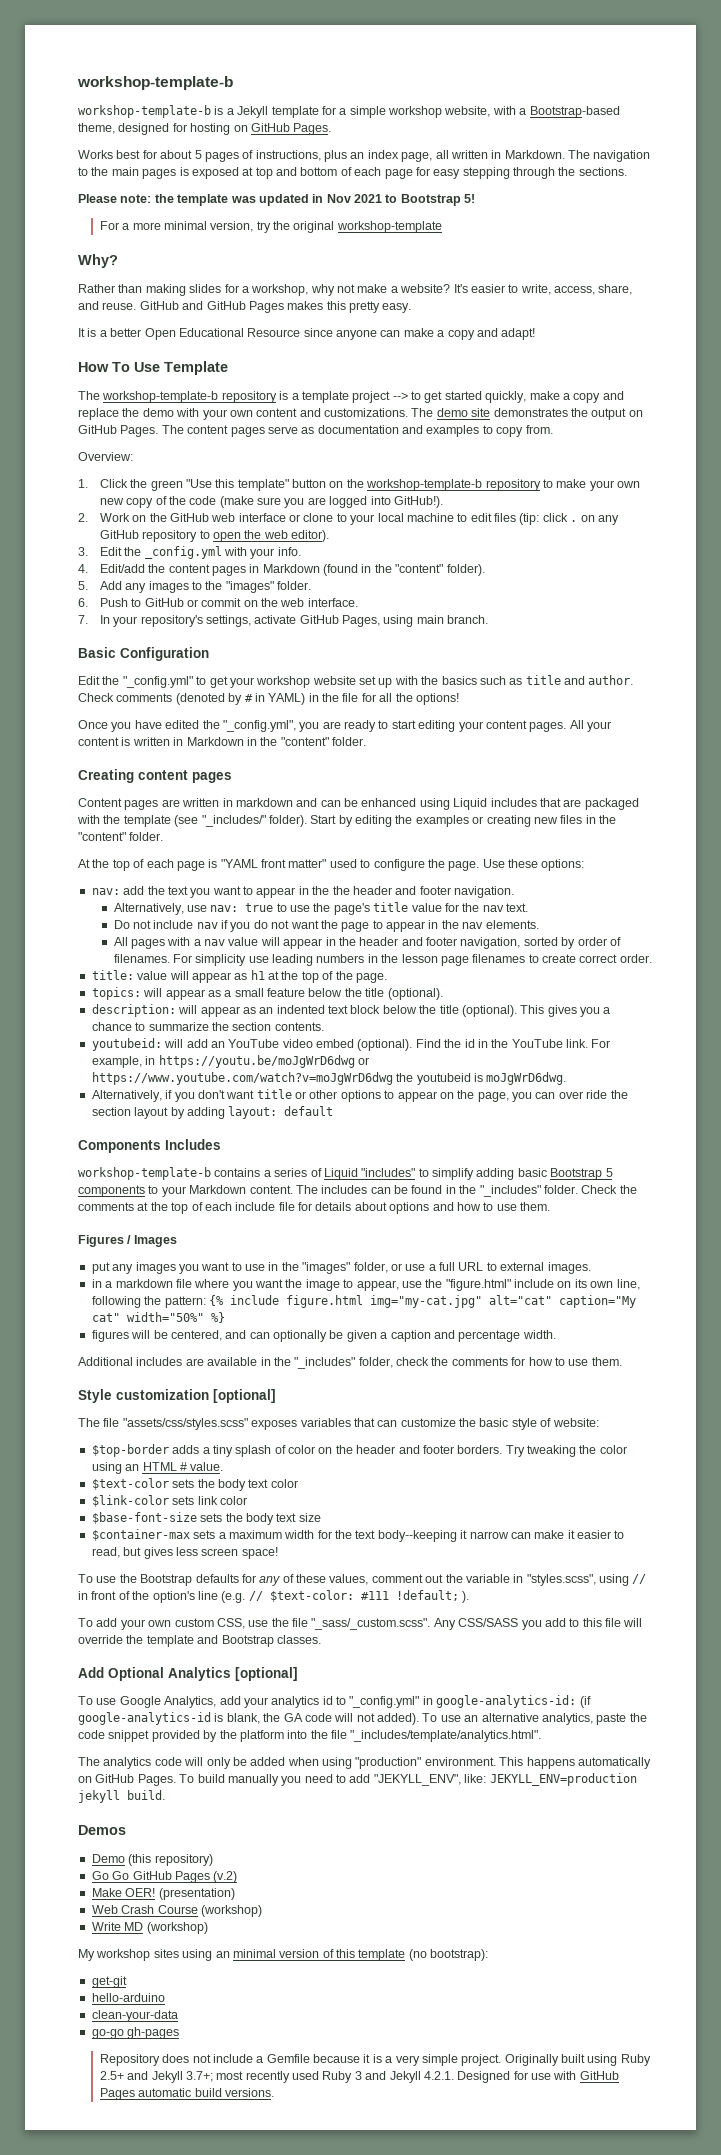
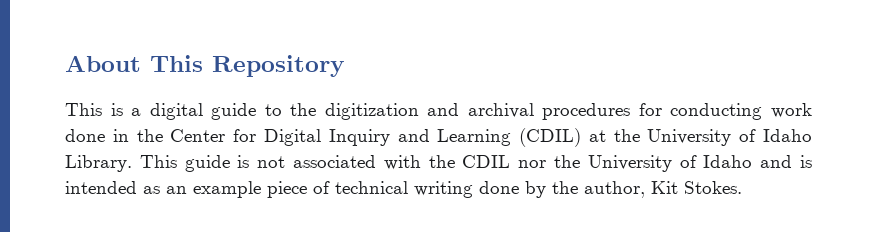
[77,76,233,90] [78,105,620,118] [78,123,332,135] [78,150,651,162] [78,167,627,179] [78,194,476,206] [99,221,442,233] [78,254,118,268] [78,284,633,296] [78,301,412,313] [78,328,536,340] [78,361,228,375] [78,391,624,403] [78,408,643,420] [78,425,553,437] [78,452,133,461] [78,479,641,491] [99,496,443,508] [78,513,619,525] [99,530,330,542] [78,546,301,559] [78,564,485,576] [78,581,312,593] [78,598,358,607] [78,615,489,627] [78,647,209,661] [78,675,634,688] [78,693,459,705] [78,720,611,732] [78,737,366,746] [78,769,232,783] [78,798,639,810] [77,815,616,827] [78,832,164,841] [78,859,585,871] [91,886,514,898] [113,902,529,915] [113,920,539,932] [113,937,621,949] [113,954,652,966] [91,970,387,983] [91,987,443,1000] [91,1004,611,1017] [91,1022,324,1031] [91,1038,611,1051] [91,1055,369,1068] [91,1072,567,1085] [91,1089,628,1102] [91,1106,334,1119] [78,1139,221,1153] [78,1167,613,1180] [78,1185,637,1197] [78,1202,550,1214] [78,1235,177,1247] [91,1262,591,1274] [91,1279,640,1291] [91,1295,636,1308] [91,1312,225,1323] [91,1330,556,1342] [78,1357,622,1369] [78,1389,276,1403] [78,1418,599,1430] [91,1444,627,1457] [91,1462,224,1474] [91,1478,298,1491] [91,1495,247,1507] [91,1512,321,1525] [91,1529,625,1542] [91,1547,278,1559] [78,1574,647,1586] [78,1590,469,1603] [78,1618,643,1630] [78,1635,321,1647] [78,1667,298,1681] [78,1695,591,1708] [78,1712,647,1725] [78,1730,542,1742] [78,1757,651,1769] [78,1773,637,1786] [78,1790,165,1803] [78,1825,126,1835] [91,1854,213,1866] [91,1871,238,1883] [91,1888,235,1900] [91,1905,262,1917] [91,1922,208,1934] [78,1949,489,1961] [91,1976,127,1988] [91,1993,165,2002] [91,2010,178,2022] [91,2027,180,2039] [99,2054,651,2066] [99,2071,619,2083] [99,2088,274,2100] workshop-template-b // workshop-template-b is a Jekyll template for a simple workshop website, with a Bootstrap-based theme, designed for hosting on GitHub Pages. // Works best for about 5 pages of instructions, plus an index page, all written in Markdown. The navigation to the main pages is exposed at top and bottom of each page for easy stepping through the sections. // Please note: the template was updated in Nov 2021 to Bootstrap 5! // For a more minimal version, try the original workshop-template // Why? // Rather than making slides for a workshop, why not make a website? It's easier to write, access, share, and reuse. GitHub and GitHub Pages makes this pretty easy. // It is a better Open Educational Resource since anyone can make a copy and adapt! // How To Use Template // The workshop-template-b repository is a template project --> to get started quickly, make a copy and replace the demo with your own content and customizations. The demo site demonstrates the output on GitHub Pages. The content pages serve as documentation and examples to copy from. // Overview: // 1. Click the green "Use this template" button on the workshop-template-b repository to make your own new copy of the code (make sure you are logged into GitHub!). // 2. Work on the GitHub web interface or clone to your local machine to edit files (tip: click . on any GitHub repository to open the web editor). // 3. Edit the _config.yml with your info. // 4. Edit/add the content pages in Markdown (found in the "content" folder). // 5. Add any images to the "images" folder. // 6. Push to GitHub or commit on the web interface. // 7. In your repository's settings, activate GitHub Pages, using main branch. // Basic Configuration // Edit the "_config.yml" to get your workshop website set up with the basics such as title and author. Check comments (denoted by # in YAML) in the file for all the options! // Once you have edited the "_config.yml", you are ready to start editing your content pages. All your content is written in Markdown in the "content" folder. // Creating content pages // Content pages are written in markdown and can be enhanced using Liquid includes that are packaged with the template (see "_includes/" folder). Start by editing the examples or creating new files in the "content" folder. // At the top of each page is "YAML front matter" used to configure the page. Use these options: // nav: add the text you want to appear in the the header and footer navigation. // Alternatively, use nav: true to use the page's title value for the nav text. // Do not include nav if you do not want the page to appear in the nav elements. // All pages with a nav value will appear in the header and footer navigation, sorted by order of filenames. For simplicity use leading numbers in the lesson page filenames to create correct order. // title: value will appear as h1 at the top of the page. // topics: will appear as a small feature below the title (optional). // description: will appear as an indented text block below the title (optional). This gives you a chance to summarize the section contents. // youtubeid: will add an YouTube video embed (optional). Find the id in the YouTube link. For example, in https://youtu.be/moJgWrD6dwg or https://www.youtube.com/watch?v=moJgWrD6dwg the youtubeid is moJgWrD6dwg. // Alternatively, if you don't want title or other options to appear on the page, you can over ride the section layout by adding layout: default // Components Includes // workshop-template-b contains a series of Liquid "includes" to simplify adding basic Bootstrap 5 components to your Markdown content. The includes can be found in the "_includes" folder. Check the comments at the top of each include file for details about options and how to use them. // Figures / Images // put any images you want to use in the "images" folder, or use a full URL to external images. // in a markdown file where you want the image to appear, use the "figure.html" include on its own line, following the pattern: {% include figure.html img="my-cat.jpg" alt="cat" caption="My cat" width="50%" %} // figures will be centered, and can optionally be given a caption and percentage width. // Additional includes are available in the "_includes" folder, check the comments for how to use them. // Style customization [optional] // The file "assets/css/styles.scss" exposes variables that can customize the basic style of website: // $top-border adds a tiny splash of color on the header and footer borders. Try tweaking the color using an HTML # value. // $text-color sets the body text color // $link-color sets link color // $base-font-size sets the body text size // $container-max sets a maximum width for the text body--keeping it narrow can make it easier to read, but gives less screen space! // To use the Bootstrap defaults for any of these values, comment out the variable in "styles.scss", using // in front of the option's line (e.g. // $text-color: #111 !default; ). // To add your own custom CSS, use the file "_sass/_custom.scss". Any CSS/SASS you add to this file will override the template and Bootstrap classes. // Add Optional Analytics [optional] // To use Google Analytics, add your analytics id to "_config.yml" in google-analytics-id: (if google-analytics-id is blank, the GA code will not added). To use an alternative analytics, paste the code snippet provided by the platform into the file "_includes/template/analytics.html". // The analytics code will only be added when using "production" environment. This happens automatically on GitHub Pages. To build manually you need to add "JEKYLL_ENV", like: JEKYLL_ENV=production jekyll build. // Demos // Demo (this repository) // Go Go GitHub Pages (v.2) // Make OER! (presentation) // Web Crash Course (workshop) // Write MD (workshop) // My workshop sites using an minimal version of this template (no bootstrap): // get-git // hello-arduino // clean-your-data // go-go gh-pages // Repository does not include a Gemfile because it is a very simple project. Originally built using Ruby 2.5+ and Jekyll 3.7+; most recently used Ruby 3 and Jekyll 4.2.1. Designed for use with GitHub Pages automatic build versions. -> [65,55,345,77] [65,103,813,120] [65,128,813,147] [65,155,812,172] [65,181,742,198] About This Repository // This is a digital guide to the digitization and archival procedures for conducting work done in the Center for Digital Inquiry and Learning (CDIL) at the University of Idaho Library. This guide is not associated with the CDIL nor the University of Idaho and is intended as an example piece of technical writing done by the author, Kit Stokes.

